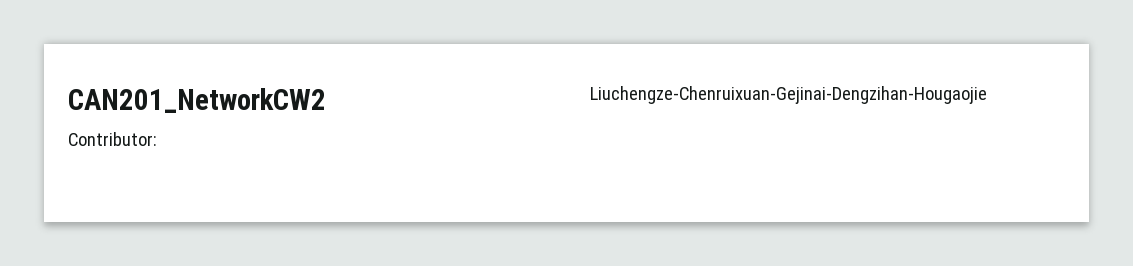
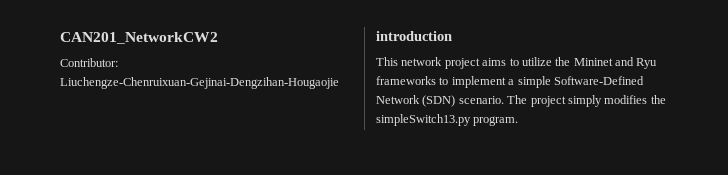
(987, 95) none -> [376,31,452,41] [376,57,658,69] [376,76,644,88] [376,95,666,107] [376,114,519,126] // introduction // This network project aims to utilize the Mininet and Ryu frameworks to implement a simple Software-Defined Network (SDN) scenario. The project simply modifies the simpleSwitch13.py program.

